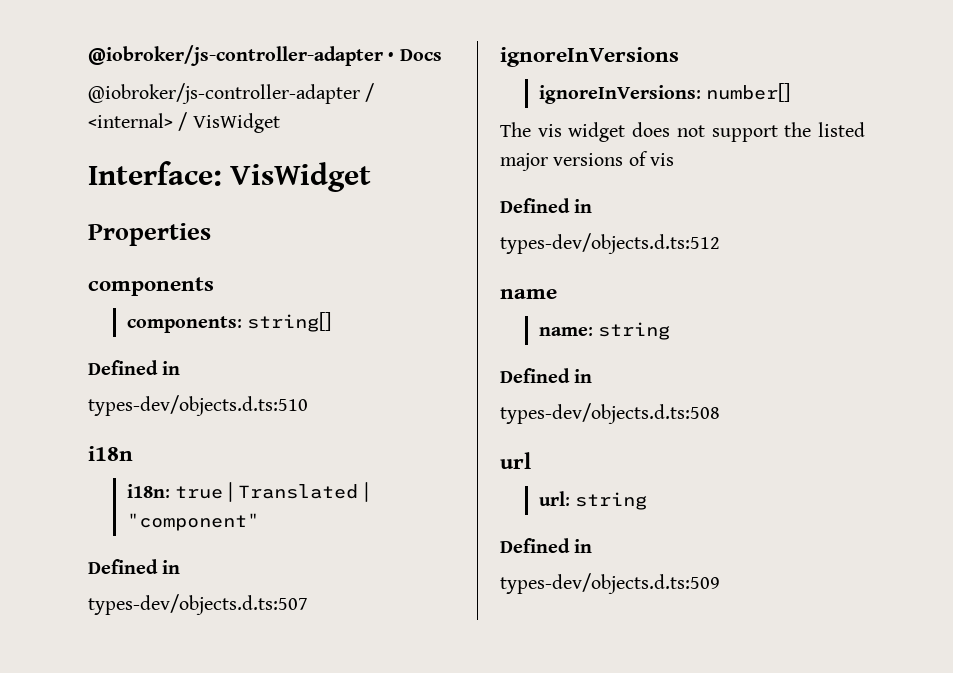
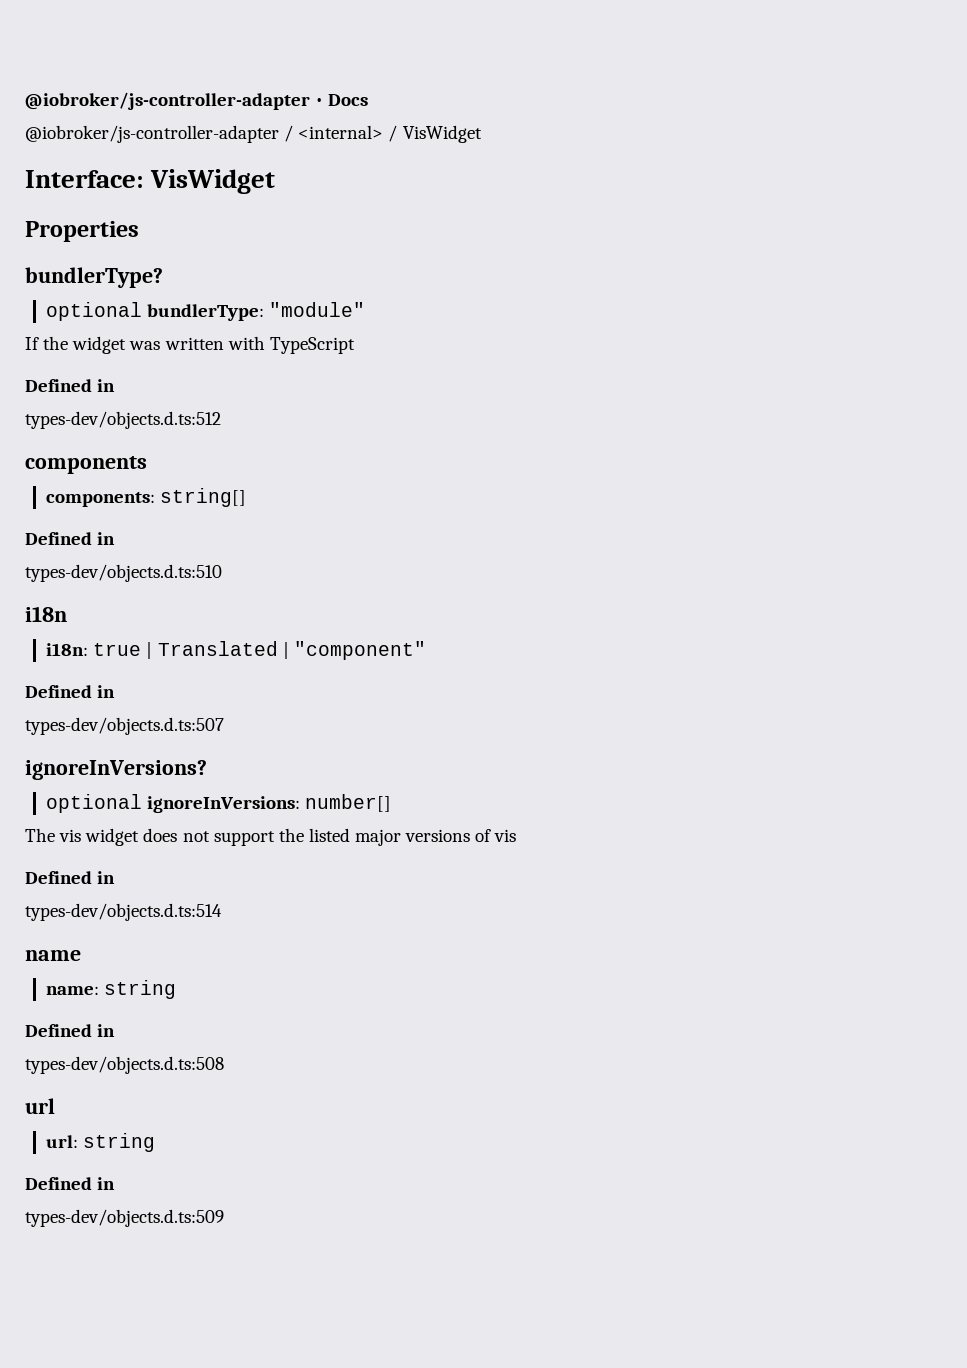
(211, 234) none -> [25,267,163,288] [46,302,366,321] [25,336,355,354] [25,379,116,392] [25,411,221,429] // bundlerType? // optional bundlerType: "module" // If the widget was written with TypeScript // Defined in // types-dev/objects.d.ts:512
[500,47,679,67] ignoreInVersions // -> [25,760,207,780] [46,794,143,813] ignoreInVersions? // optional
[500,233,720,254] types-dev/objects.d.ts:512 -> [25,903,222,921] types-dev/objects.d.ts:514

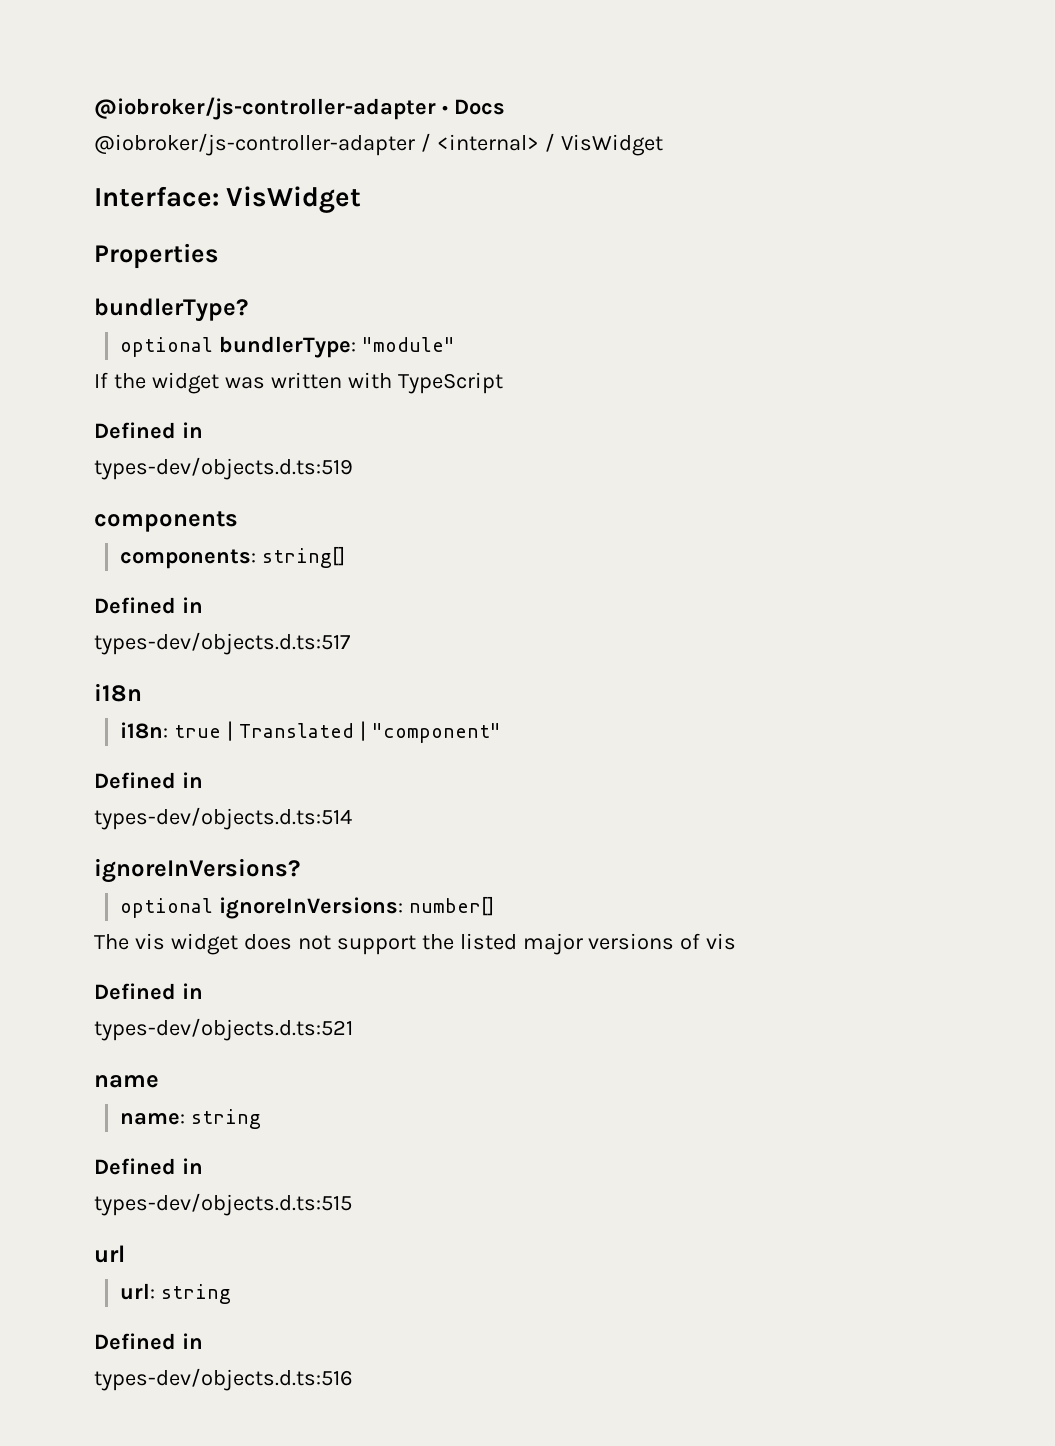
[25,411,221,429] types-dev/objects.d.ts:512 -> [94,457,353,480] types-dev/objects.d.ts:519
[25,564,222,582] types-dev/objects.d.ts:510 -> [94,632,350,655] types-dev/objects.d.ts:517
[25,717,224,735] types-dev/objects.d.ts:507 -> [94,807,352,830] types-dev/objects.d.ts:514
[25,903,222,921] types-dev/objects.d.ts:514 -> [94,1018,353,1041] types-dev/objects.d.ts:521
[25,1056,224,1074] types-dev/objects.d.ts:508 -> [94,1193,352,1216] types-dev/objects.d.ts:515
[25,1209,224,1227] types-dev/objects.d.ts:509 -> [94,1368,353,1391] types-dev/objects.d.ts:516

